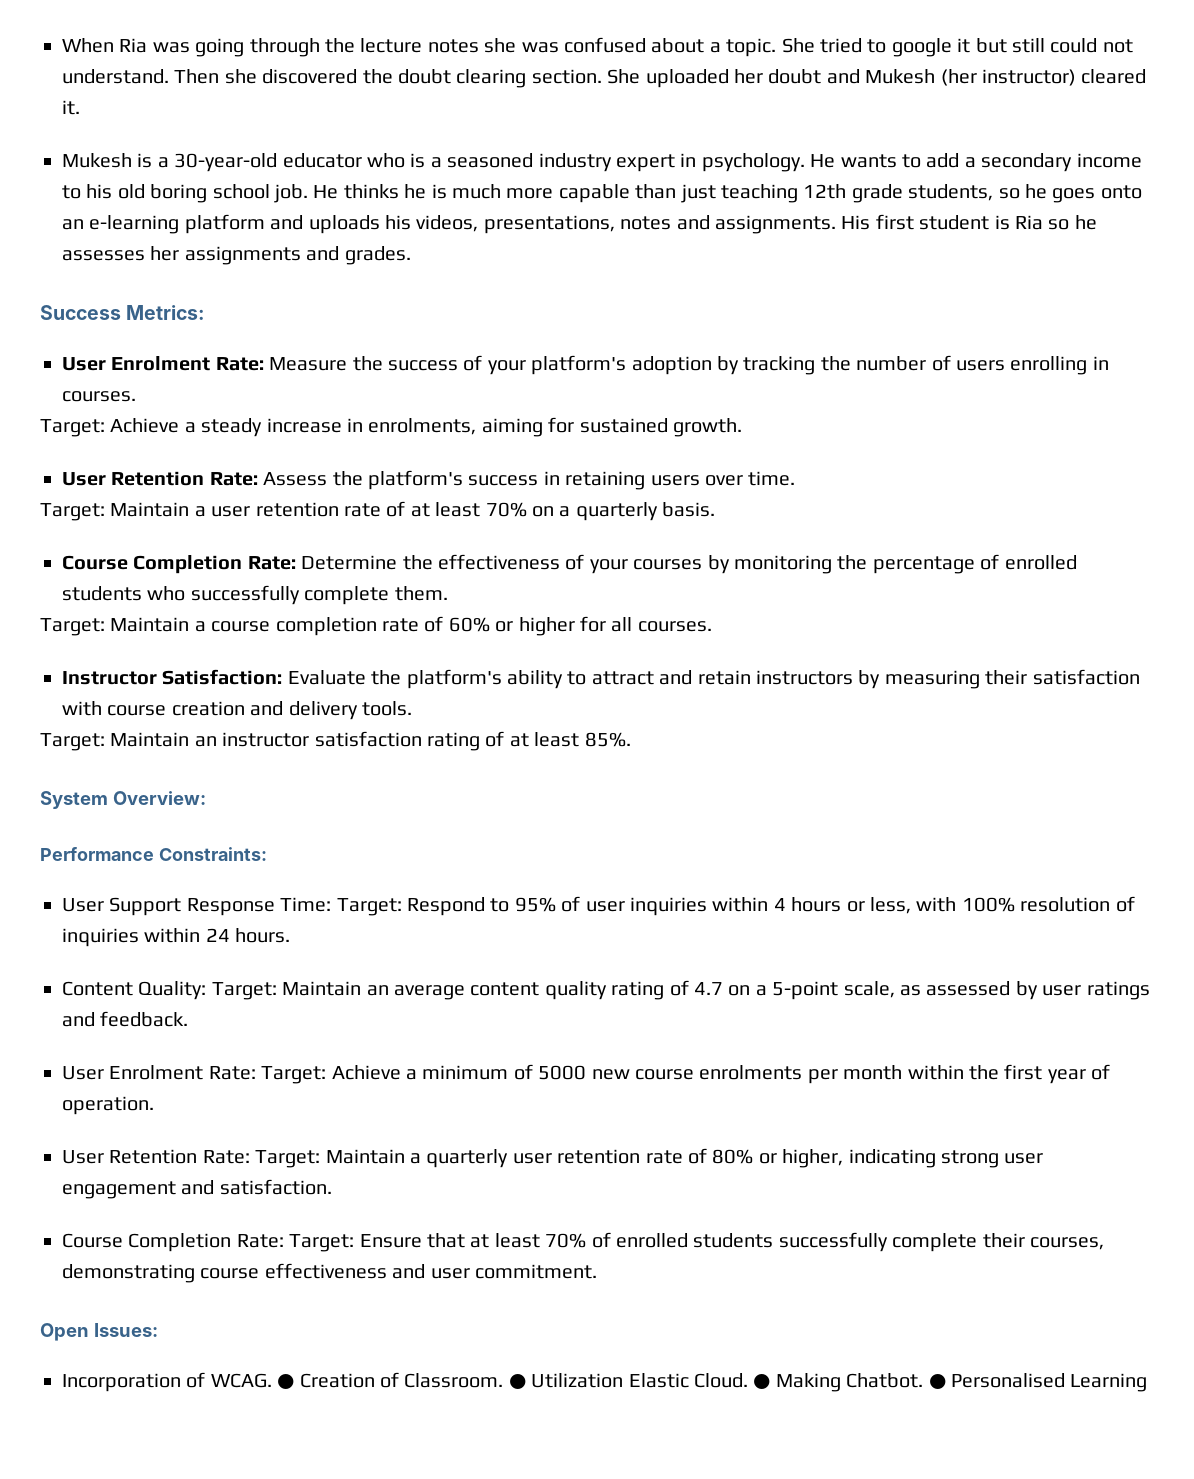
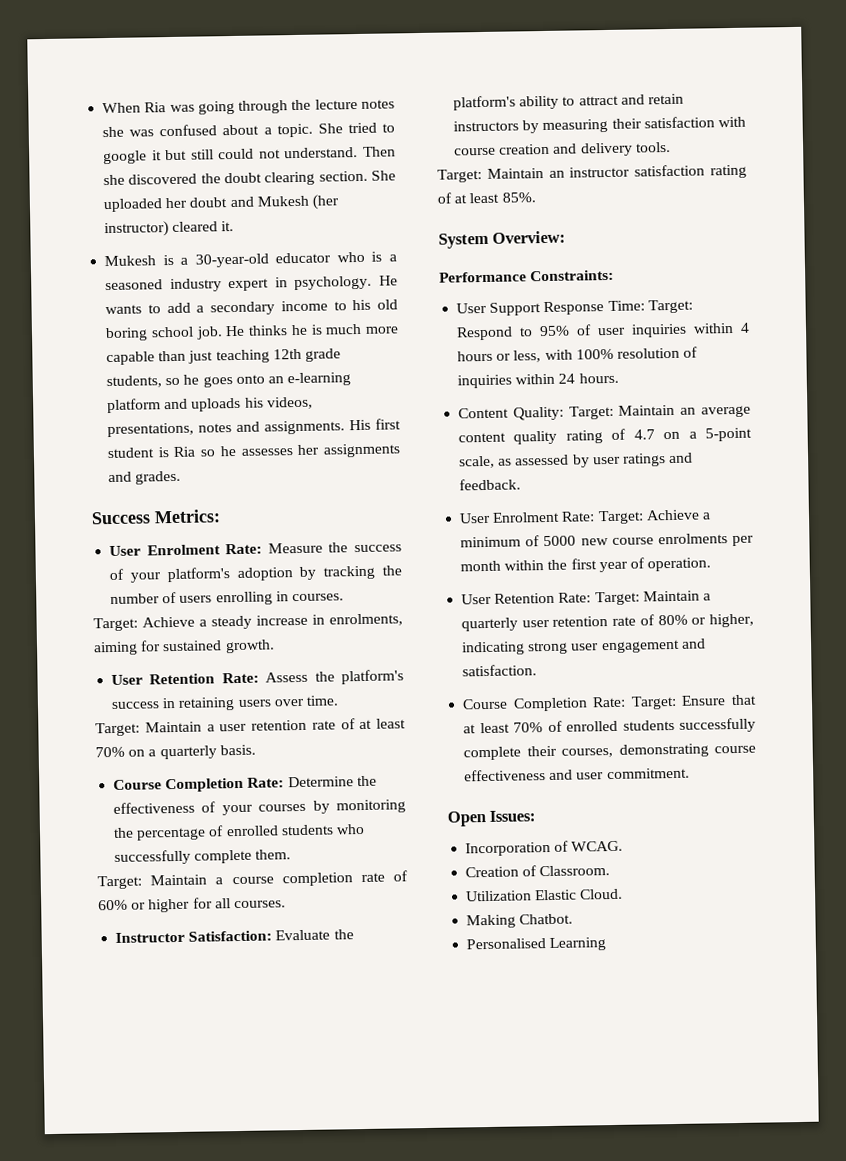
[277,1374,295,1389] ● -> (624, 846) //
[508,1374,526,1389] ● -> (611, 871) //
[753,1374,771,1389] ● -> (624, 894) //
[928,1374,946,1389] ● -> (574, 919) //

